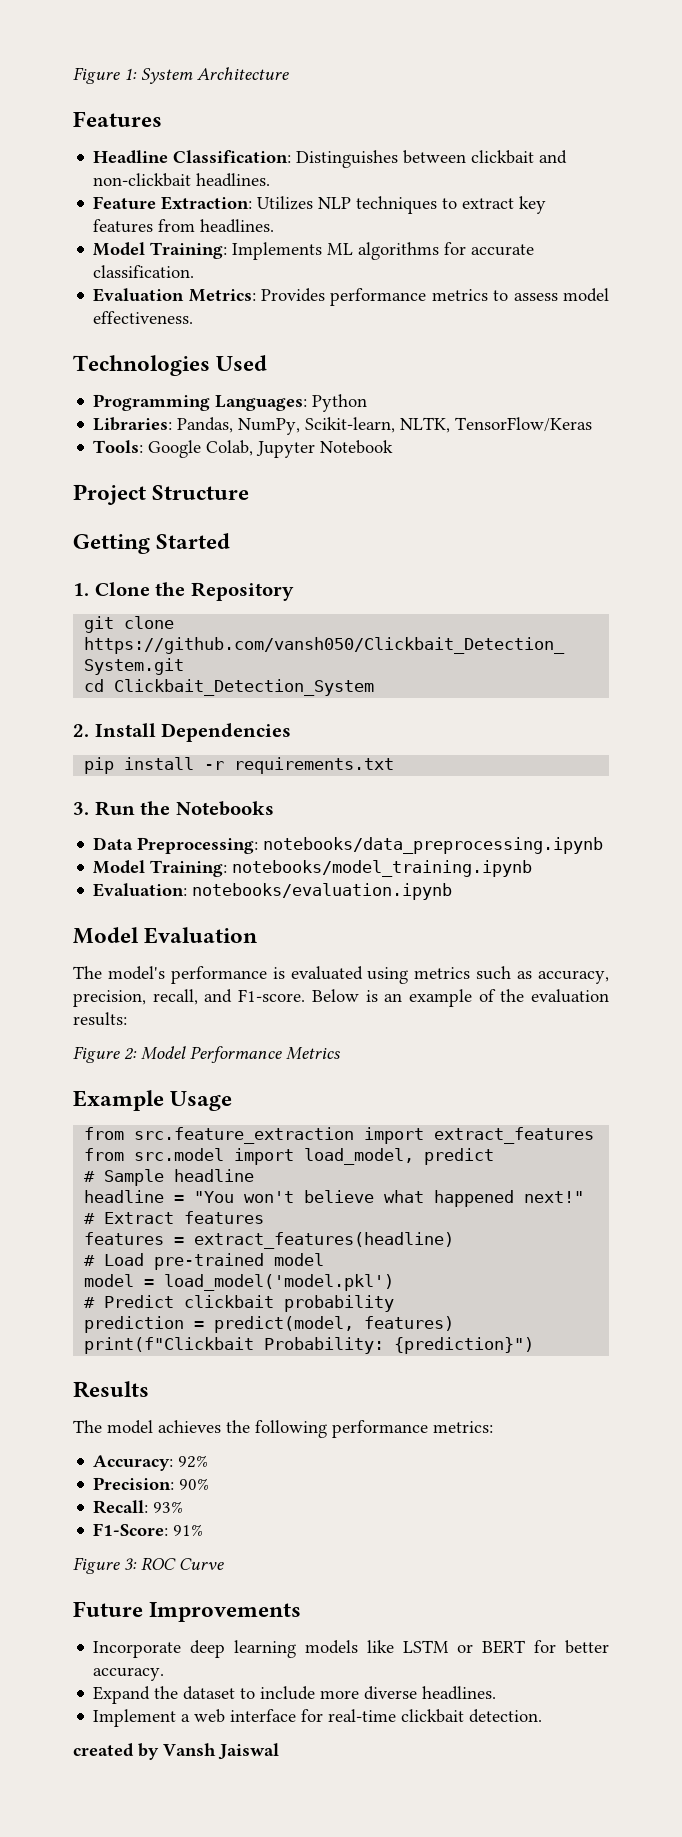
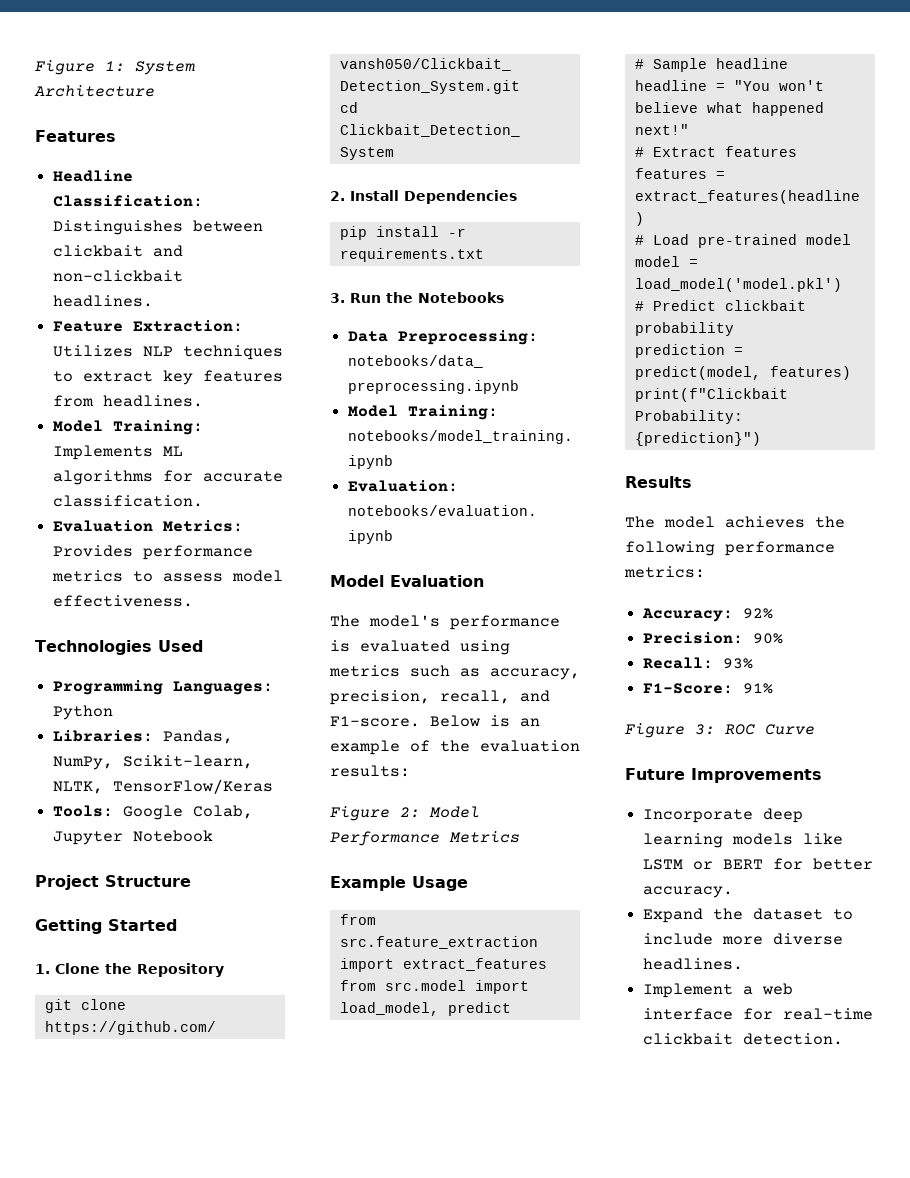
[73,1743,279,1760] // created by Vansh Jaiswal -> (844, 1039) none

